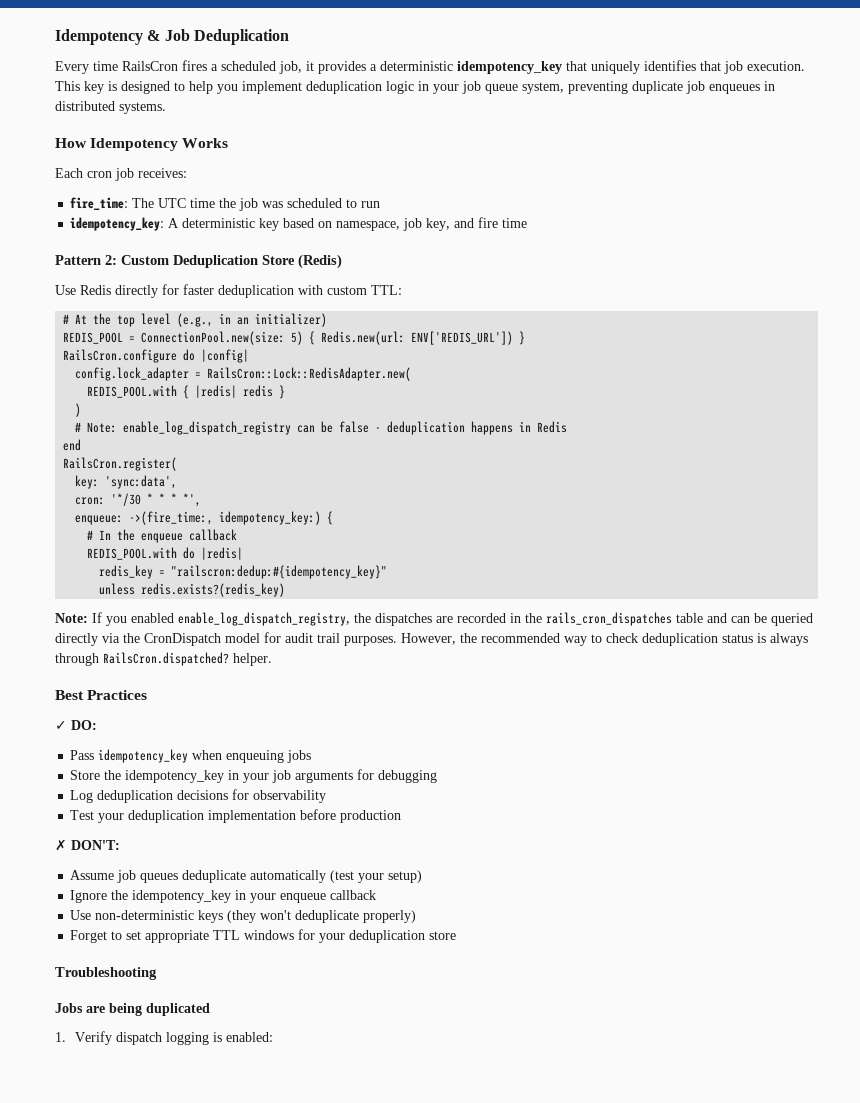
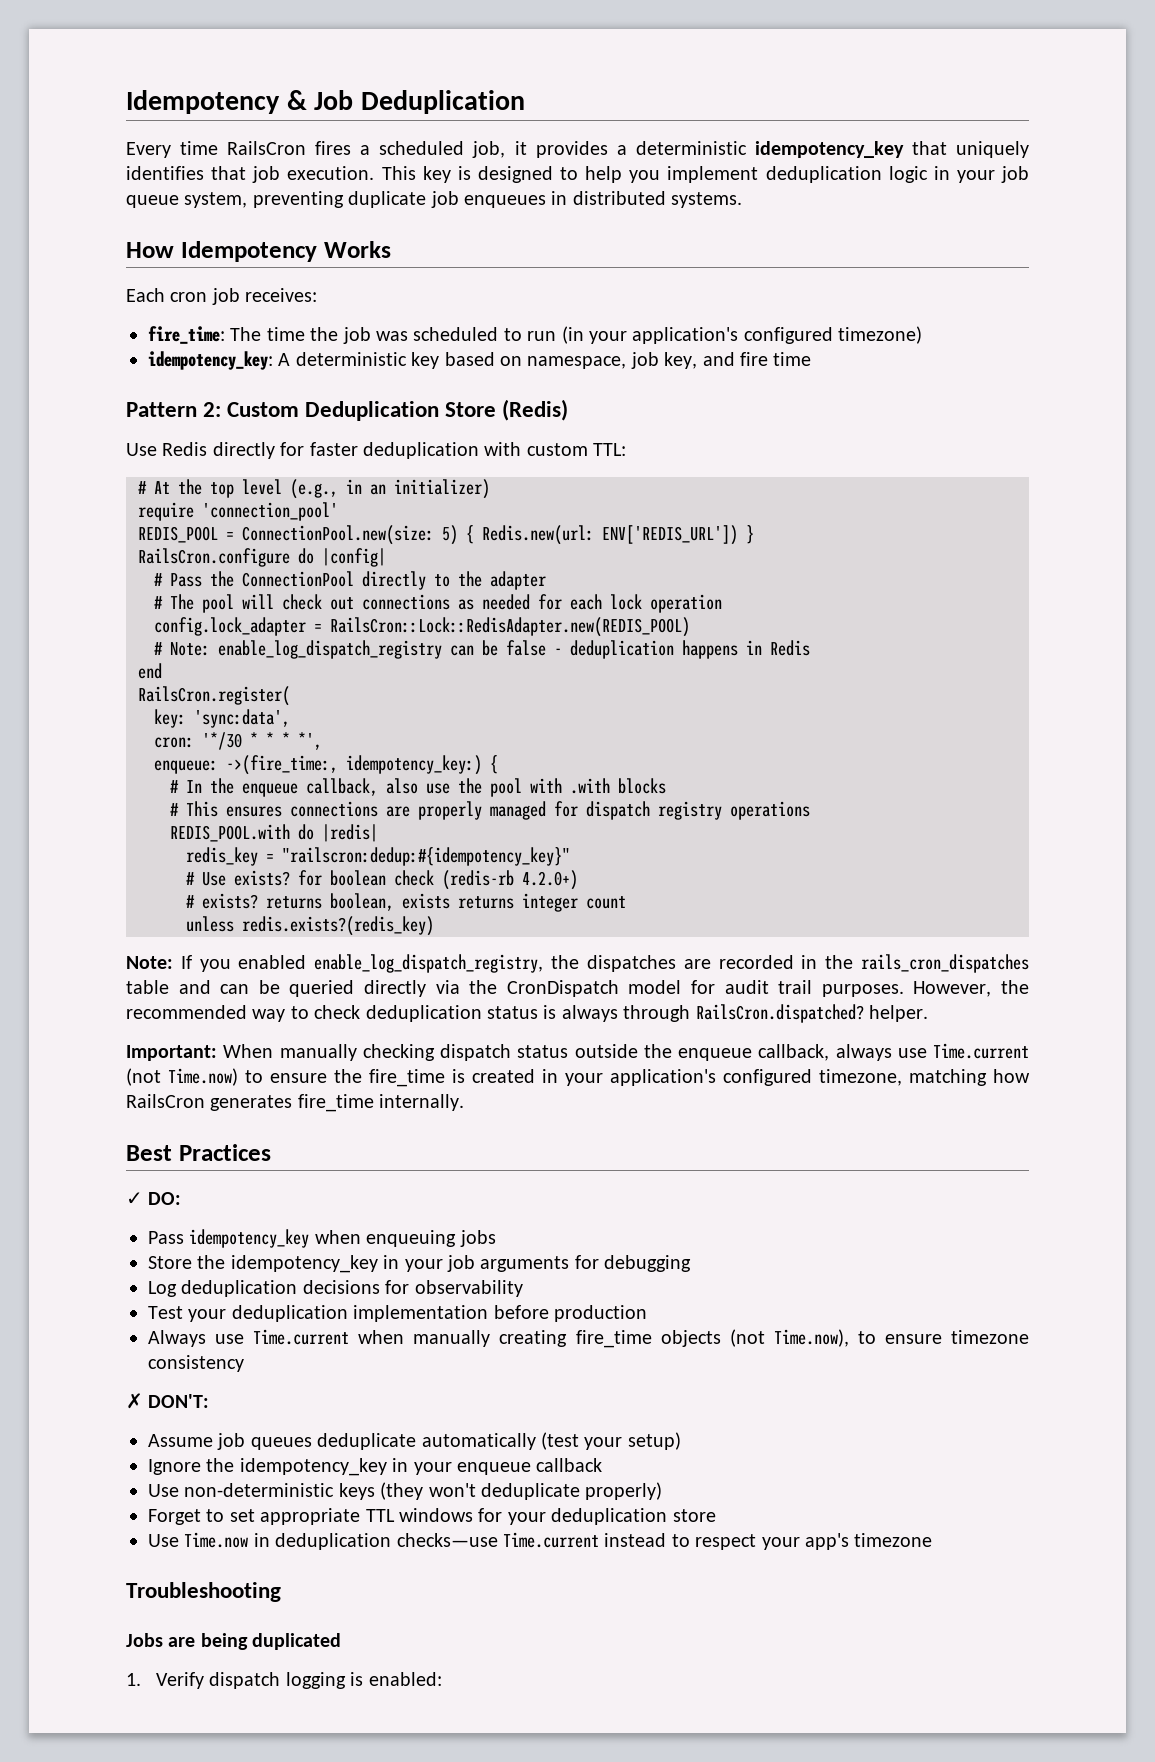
[158,198,187,208] UTC -> (262, 334) none
(381, 204) none -> [561,326,923,344] (in your application's configured timezone)
(328, 320) none -> [138,502,338,521] // require 'connection_pool'
[75,367,412,381] [87,385,286,399] [75,403,82,417] config.lock_adapter = RailsCron::Lock::RedisAdapter.new( // REDIS_POOL.with { |redis| redis } // ) -> [154,571,546,590] [154,594,722,613] [154,617,690,637] # Pass the ConnectionPool directly to the adapter // # The pool will check out connections as needed for each lock operation // config.lock_adapter = RailsCron::Lock::RedisAdapter.new(REDIS_POOL)
[189,529,238,541] callback -> [306,778,666,797] [170,801,810,820] callback, also use the pool with .with blocks // # This ensures connections are properly managed for dispatch registry operations
(388, 572) none -> [186,870,578,890] [186,893,626,912] // # Use exists? for boolean check (redis-rb 4.2.0+) // # exists? returns boolean, exists returns integer count
(272, 659) none -> [126,1043,1029,1061] [126,1068,1030,1087] [126,1094,465,1112] // Important: When manually checking dispatch status outside the enqueue callback, always use Time.current (not Time.now) to ensure the fire_time is created in your application's configured timezone, matching how RailsCron generates fire_time internally.
(402, 816) none -> [148,1329,1030,1348] [148,1355,244,1372] // Always use Time.current when manually creating fire_time objects (not Time.now), to ensure timezone consistency
(457, 935) none -> [148,1532,933,1550] // Use Time.now in deduplication checks—use Time.current instead to respect your app's timezone

